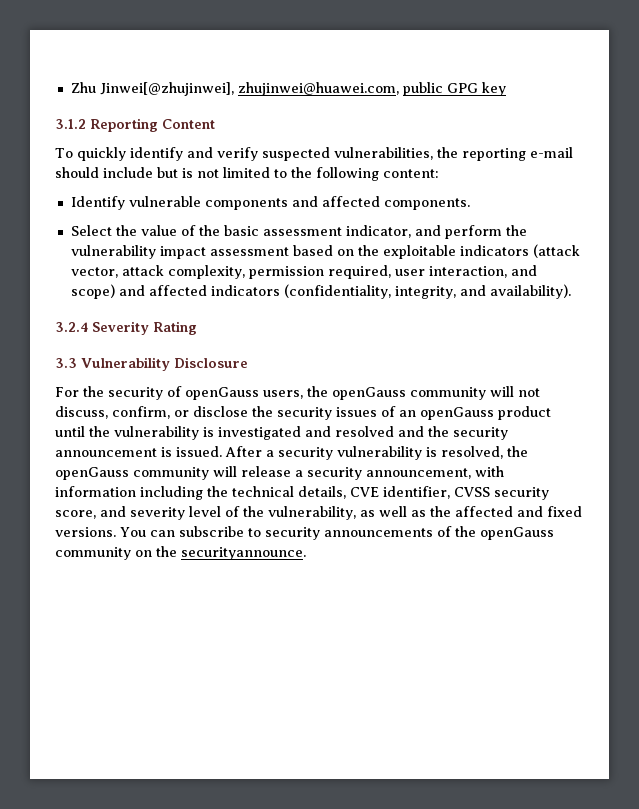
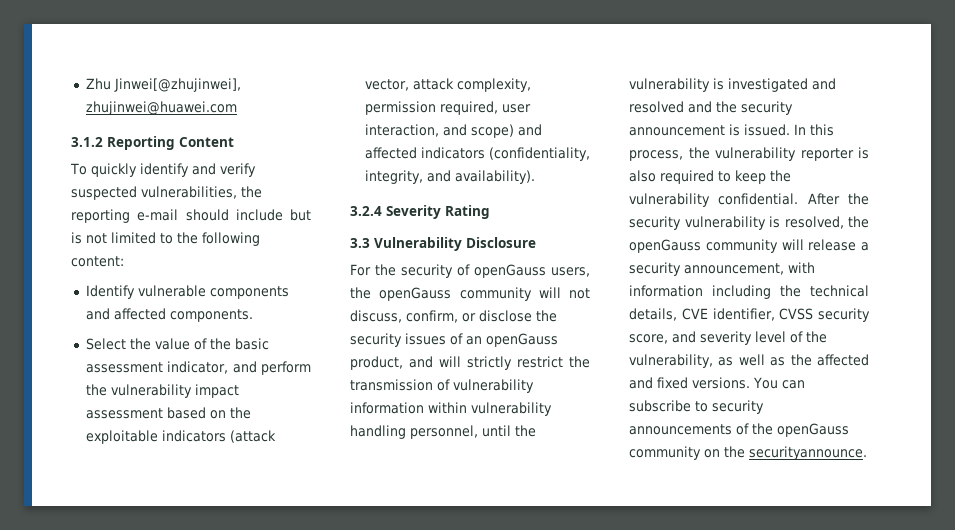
[237,82,506,96] zhujinwei@huawei.com, public GPG key -> [85,101,237,115] zhujinwei@huawei.com
[498,406,551,420] product -> [350,356,590,370] [350,379,534,393] [350,402,552,416] [350,425,478,439] product, and will strictly restrict the transmission of vulnerability information within vulnerability handling personnel,
[225,446,274,457] After a -> [794,124,834,136] [629,147,869,161] [629,170,791,184] [629,193,869,207] In this process, the vulnerability reporter is also required to keep the vulnerability confidential. After the

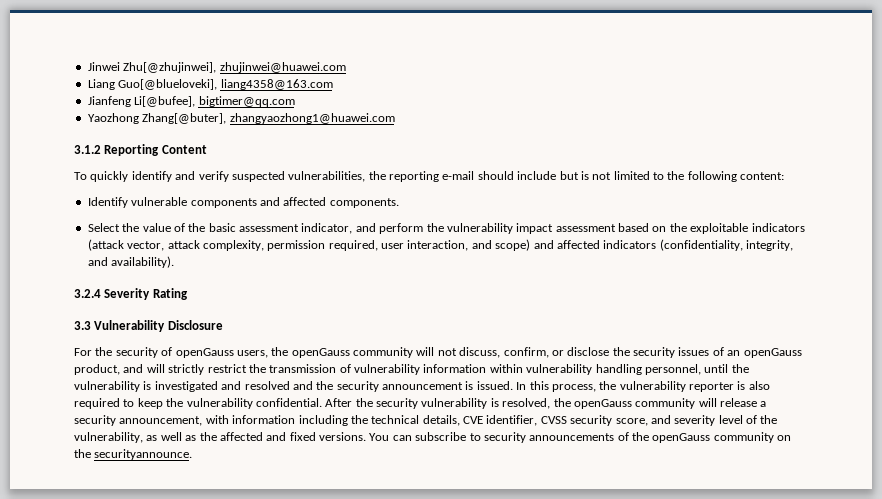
[85,78,241,92] Zhu Jinwei[@zhujinwei], -> [87,62,217,73] Jinwei Zhu[@zhujinwei],
(237, 108) none -> [87,79,333,90] [87,96,295,107] [87,113,395,124] // Liang Guo[@blueloveki], liang4358@163.com // Jianfeng Li[@bufee], bigtimer@qq.com // Yaozhong Zhang[@buter], zhangyaozhong1@huawei.com

